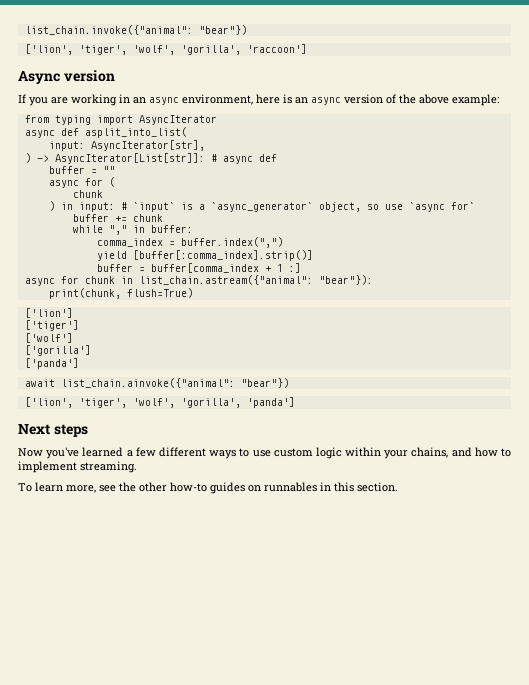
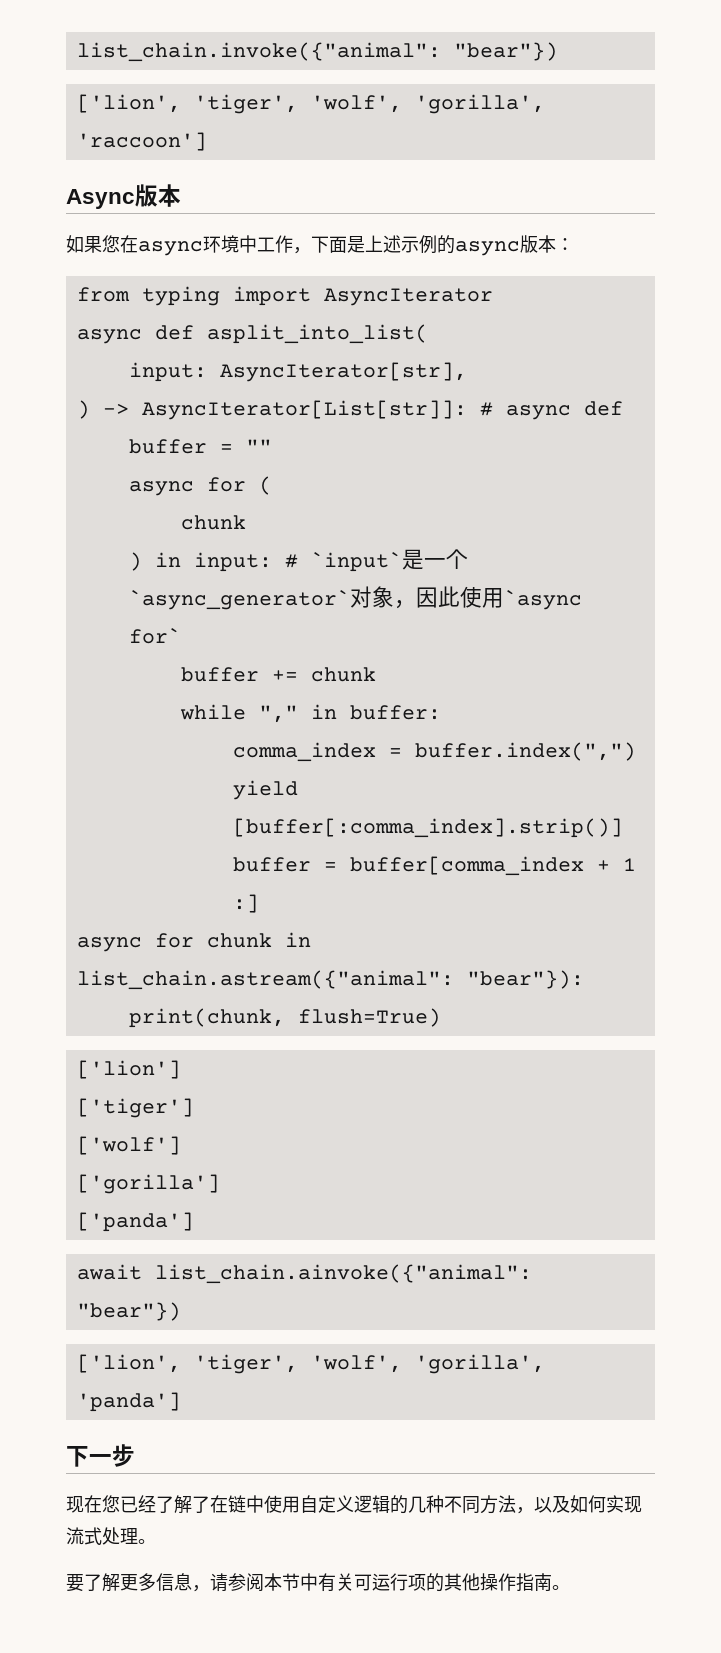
[63,70,115,82] [18,94,499,106] version // If you are working in an async environment, here is an async version of the above example: -> [135,184,181,207] [66,235,574,256] 版本 // 如果您在async环境中工作，下面是上述示例的async版本：
[180,202,403,212] is a `async_generator` object, so use -> [401,549,468,570] [128,586,504,610] 是一个`async_generator`对象，因此使用
[18,424,88,437] [18,447,511,459] [18,461,137,473] [18,482,398,494] Next steps // Now you've learned a few different ways to use custom logic within your chains, and how to implement streaming. // To learn more, see the other how-to guides on runnables in this section. -> [66,1444,135,1467] [66,1495,642,1514] [66,1527,156,1545] [66,1573,570,1592] 下一步 // 现在您已经了解了在链中使用自定义逻辑的几种不同方法，以及如何实现流式处理。 // 要了解更多信息，请参阅本节中有关可运行项的其他操作指南。

